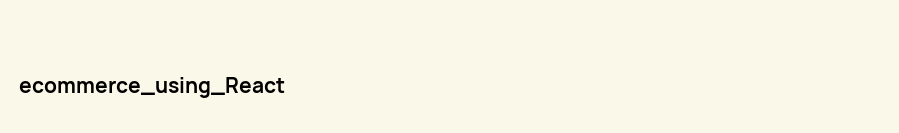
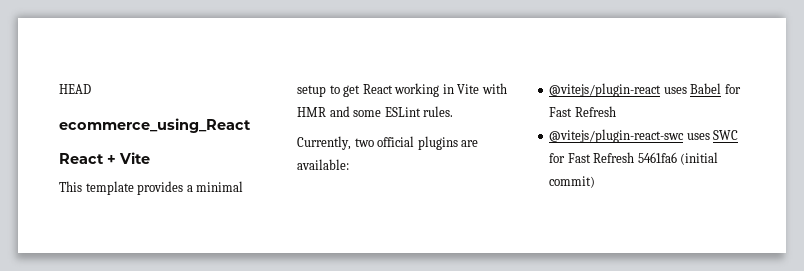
(19, 87) none -> [59,84,91,94] HEAD //
(285, 87) none -> [59,152,150,164] [59,181,244,195] [297,83,507,97] [297,106,454,117] [297,136,479,150] [297,159,349,170] [549,83,741,97] [549,106,616,117] [549,129,739,143] [549,152,719,165] [549,176,596,188] // React + Vite // This template provides a minimal setup to get React working in Vite with HMR and some ESLint rules. // Currently, two official plugins are available: // @vitejs/plugin-react uses Babel for Fast Refresh // @vitejs/plugin-react-swc uses SWC for Fast Refresh 5461fa6 (initial commit)

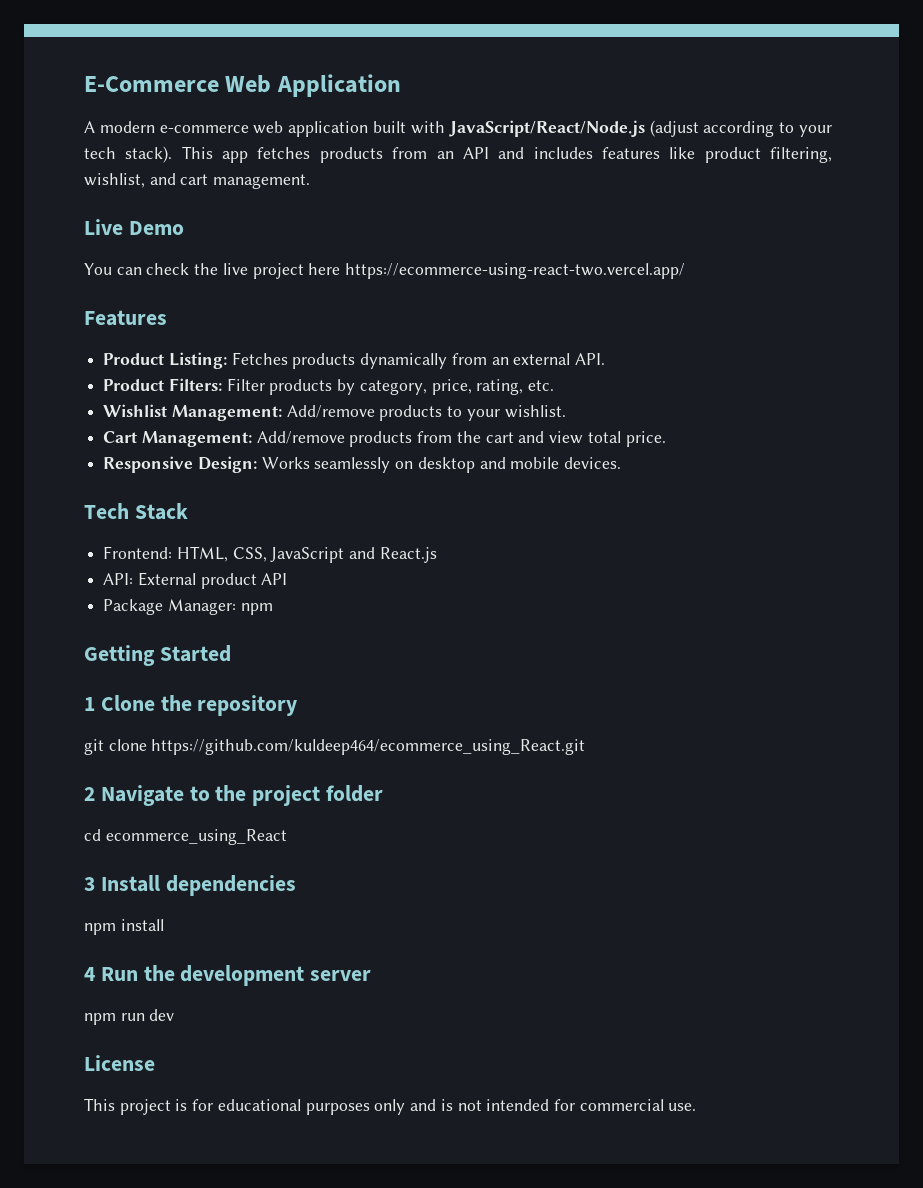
[59,84,91,94] [59,118,251,133] [59,152,150,164] [59,181,244,195] [297,83,507,97] [297,106,454,117] [297,136,479,150] [297,159,349,170] [549,83,741,97] [549,106,616,117] [549,129,739,143] [549,152,719,165] [549,176,596,188] HEAD // ecommerce_using_React // React + Vite // This template provides a minimal setup to get React working in Vite with HMR and some ESLint rules. // Currently, two official plugins are available: // @vitejs/plugin-react uses Babel for Fast Refresh // @vitejs/plugin-react-swc uses SWC for Fast Refresh 5461fa6 (initial commit) -> [84,74,401,97] [84,120,833,137] [84,146,832,163] [84,173,311,189] [84,219,184,235] [84,263,686,279] [84,310,167,326] [103,352,606,369] [103,378,555,395] [103,404,566,421] [103,431,666,447] [103,456,622,473] [84,503,188,520] [103,546,437,563] [103,572,288,589] [103,599,273,615] [84,645,231,666] [84,695,298,716] [84,739,586,755] [84,785,384,806] [84,829,287,845] [84,875,296,896] [84,919,164,935] [84,965,372,986] [84,1009,175,1025] [84,1055,155,1071] [84,1098,697,1115] E-Commerce Web Application // A modern e-commerce web application built with JavaScript/React/Node.js (adjust according to your tech stack). This app fetches products from an API and includes features like product filtering, wishlist, and cart management. // Live Demo // You can check the live project here https://ecommerce-using-react-two.vercel.app/ // Features // Product Listing: Fetches products dynamically from an external API. // Product Filters: Filter products by category, price, rating, etc. // Wishlist Management: Add/remove products to your wishlist. // Cart Management: Add/remove products from the cart and view total price. // Responsive Design: Works seamlessly on desktop and mobile devices. // Tech Stack // Frontend: HTML, CSS, JavaScript and React.js // API: External product API // Package Manager: npm // Getting Started // 1 Clone the repository // git clone https://github.com/kuldeep464/ecommerce_using_React.git // 2 Navigate to the project folder // cd ecommerce_using_React // 3 Install dependencies // npm install // 4 Run the development server // npm run dev // License // This project is for educational purposes only and is not intended for commercial use.

